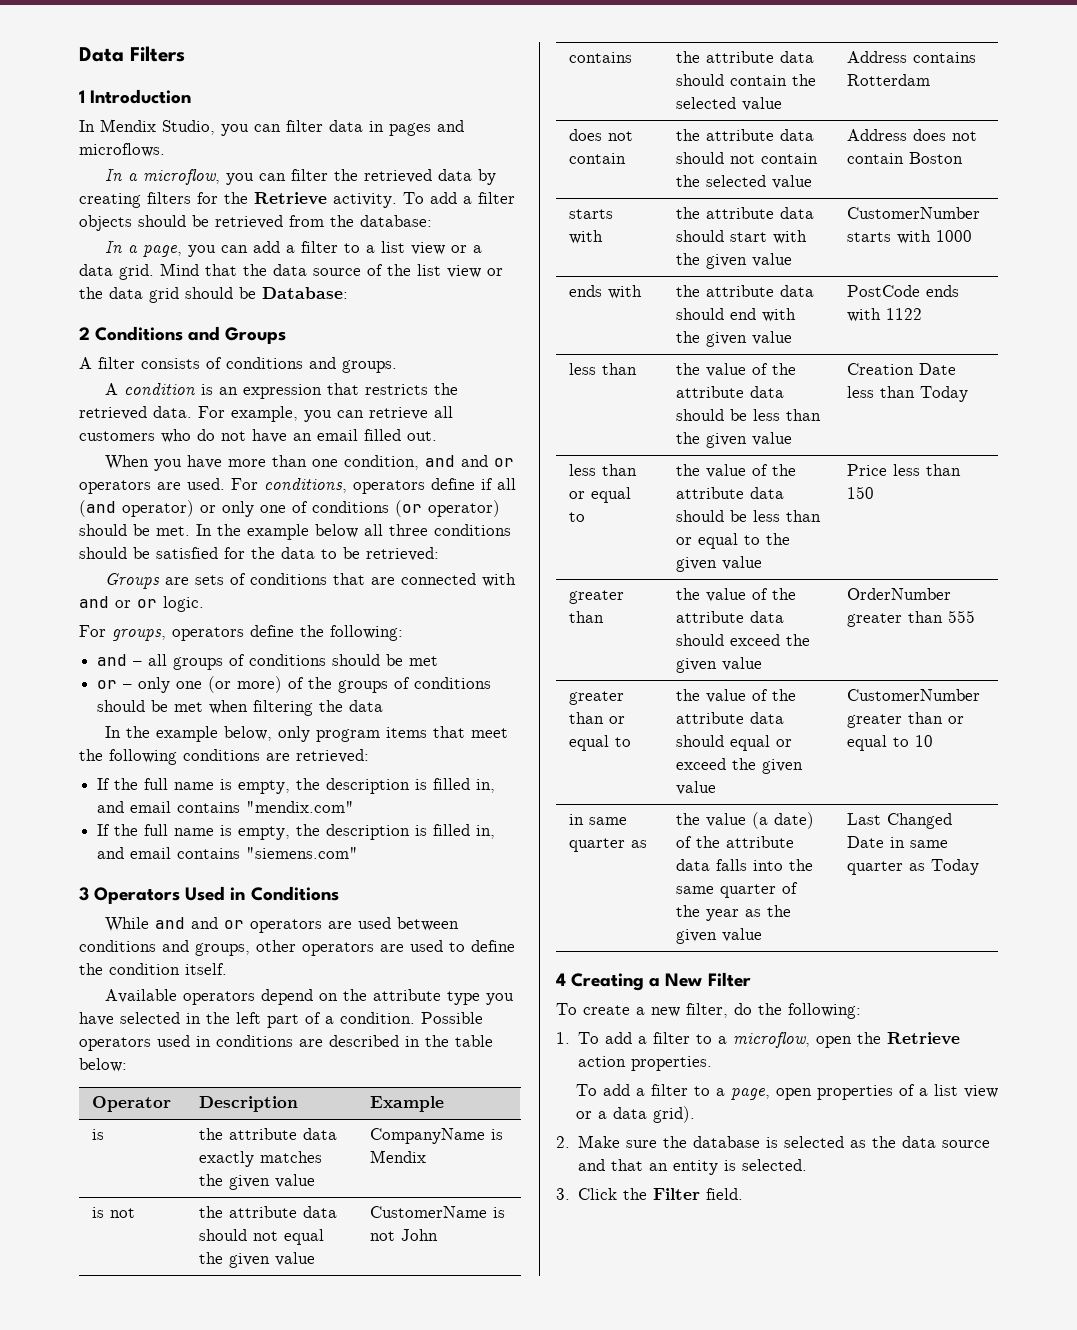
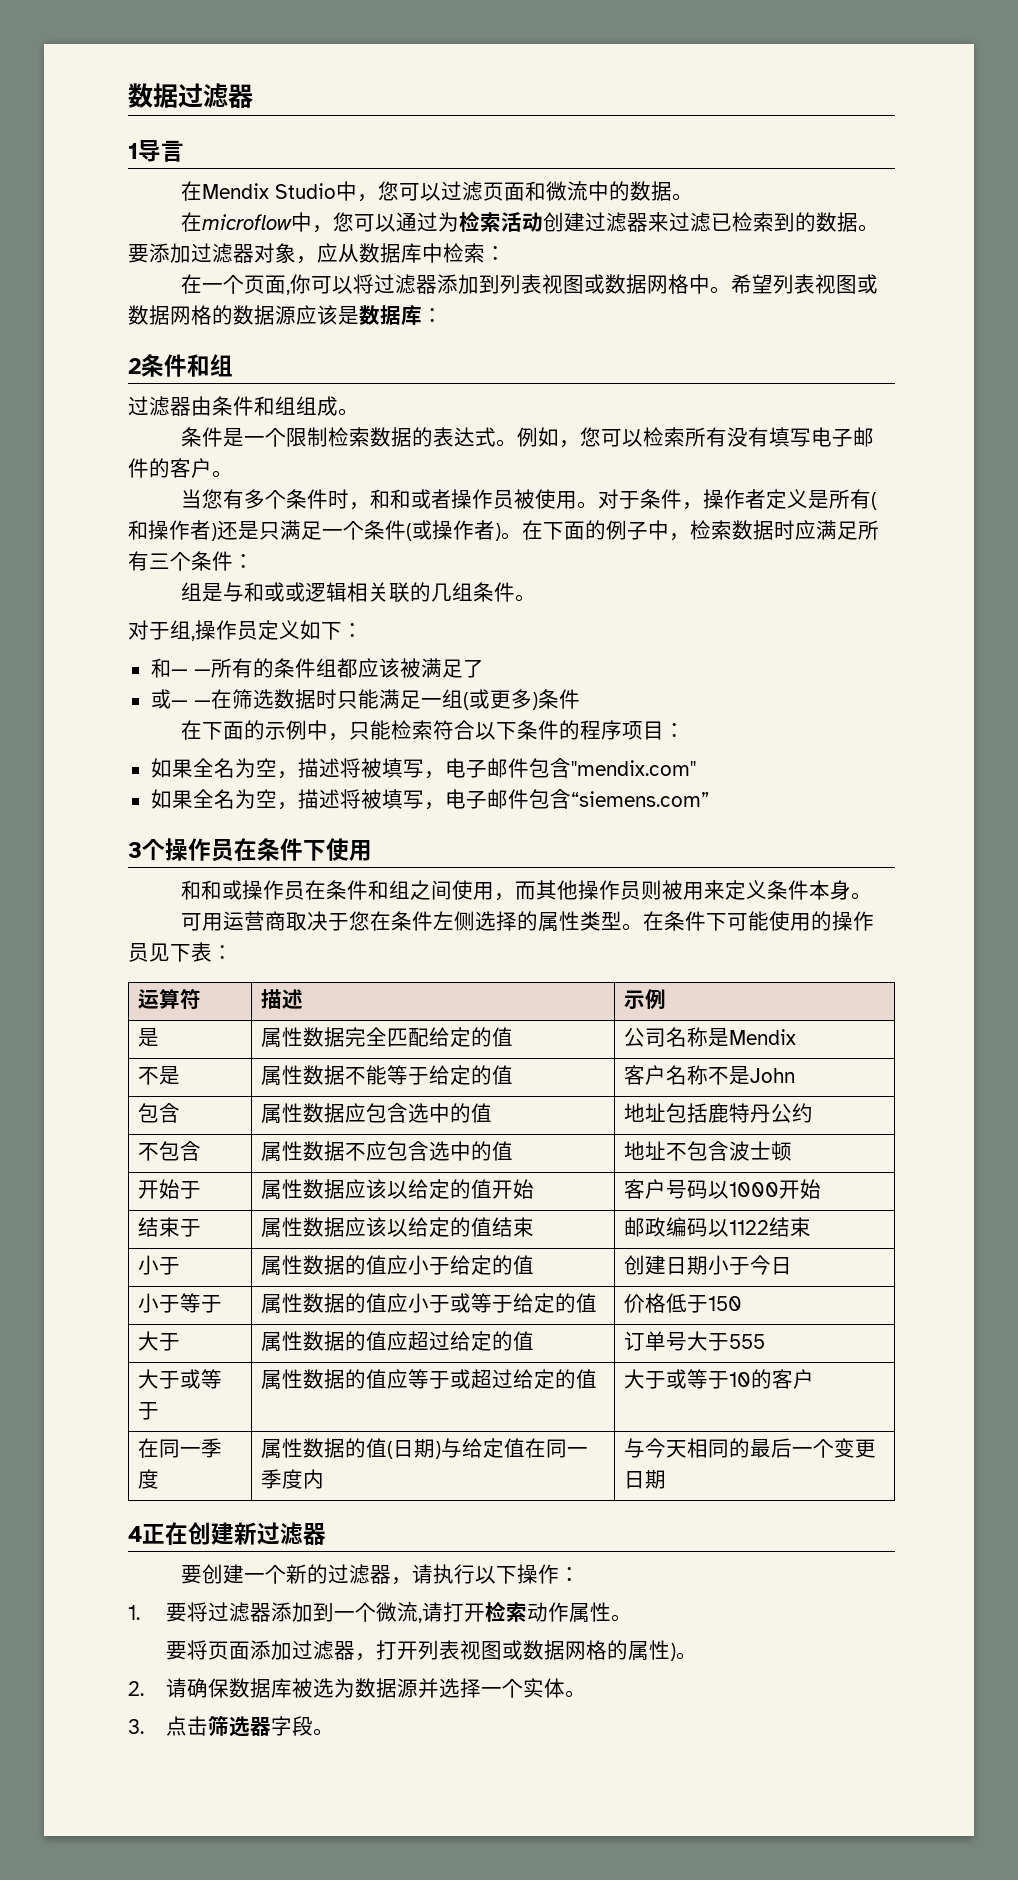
[79,46,185,62] [79,89,192,104] [79,119,464,136] [79,143,165,157] [104,169,496,185] [79,192,515,208] [79,215,432,231] [104,241,482,257] [79,263,503,280] [79,287,348,303] [79,326,287,344] [79,357,397,373] [104,383,458,399] [79,406,453,422] [79,429,437,443] [104,455,514,471] [79,478,516,494] [79,500,500,517] [79,524,511,540] [79,547,439,561] [104,573,516,589] [79,596,204,612] [79,625,403,641] [97,654,439,670] [97,676,492,693] [97,700,384,716] [104,726,508,742] [79,749,369,765] [97,778,496,794] [97,801,355,813] [97,824,496,840] [97,847,359,859] [79,886,339,904] [104,917,459,933] [79,940,515,956] [79,963,227,975] [104,989,514,1005] [79,1012,483,1028] [79,1035,493,1051] [79,1058,127,1072] [91,1096,171,1112] [198,1096,298,1112] [369,1096,444,1112] [91,1129,104,1140] [198,1128,337,1140] [198,1151,322,1167] [198,1174,315,1190] [369,1128,503,1144] [369,1150,426,1163] [91,1207,135,1218] [198,1206,337,1218] [198,1229,324,1245] [198,1252,315,1268] [369,1206,505,1218] [369,1229,438,1241] [568,52,632,63] [675,51,814,63] [675,74,816,86] [675,97,782,111] [846,51,976,63] [846,74,930,86] [568,129,633,141] [568,153,626,164] [675,129,814,141] [675,152,818,164] [675,175,812,189] [846,129,977,141] [846,152,963,164] [568,209,613,219] [568,230,603,244] [675,207,814,219] [675,230,807,244] [675,253,792,269] [846,207,980,219] [846,230,972,244] [568,285,642,299] [675,285,814,297] [675,308,796,322] [675,331,792,347] [846,285,959,297] [846,308,922,322] [568,363,637,375] [675,363,796,377] [675,386,784,398] [675,409,821,421] [675,432,792,448] [846,363,956,375] [846,386,968,402] [568,464,637,476] [568,487,631,503] [568,512,585,522] [675,464,796,478] [675,487,784,499] [675,510,821,522] [675,533,790,549] [675,556,762,572] [846,464,961,476] [846,486,874,499] [568,590,624,604] [568,611,604,623] [675,588,796,602] [675,611,784,623] [675,634,810,646] [675,657,762,673] [846,588,951,600] [846,610,975,627] [568,691,624,705] [568,712,625,724] [568,735,631,751] [675,689,796,703] [675,712,784,724] [675,735,792,751] [675,758,803,774] [675,781,716,795] [846,689,980,701] [846,712,964,728] [846,735,933,751] [568,814,627,825] [568,838,647,852] [675,812,814,829] [675,836,794,848] [675,859,813,871] [675,882,798,898] [675,905,791,921] [675,928,762,944] [846,813,952,829] [846,836,948,848] [846,859,979,875] [556,972,751,991] [556,1003,861,1019] [556,1032,961,1048] [578,1056,713,1071] [575,1084,998,1100] [575,1106,695,1123] [556,1135,991,1148] [578,1159,808,1175] [556,1188,744,1200] Data Filters // 1 Introduction // In Mendix Studio, you can filter data in pages and microflows. // In a microflow, you can filter the retrieved data by creating filters for the Retrieve activity. To add a filter objects should be retrieved from the database: // In a page, you can add a filter to a list view or a data grid. Mind that the data source of the list view or the data grid should be Database: // 2 Conditions and Groups // A filter consists of conditions and groups. // A condition is an expression that restricts the retrieved data. For example, you can retrieve all customers who do not have an email filled out. // When you have more than one condition, and and or operators are used. For conditions, operators define if all (and operator) or only one of conditions (or operator) should be met. In the example below all three conditions should be satisfied for the data to be retrieved: // Groups are sets of conditions that are connected with and or or logic. // For groups, operators define the following: // and – all groups of conditions should be met // or – only one (or more) of the groups of conditions should be met when filtering the data // In the example below, only program items that meet the following conditions are retrieved: // If the full name is empty, the description is filled in, and email contains "mendix.com" // If the full name is empty, the description is filled in, and email contains "siemens.com" // 3 Operators Used in Conditions // While and and or operators are used between conditions and groups, other operators are used to define the condition itself. // Available operators depend on the attribute type you have selected in the left part of a condition. Possible operators used in conditions are described in the table below: // Operator | Description | Example // is | the attribute data exactly matches the given value | CompanyName is Mendix // is not | the attribute data should not equal the given value | CustomerName is not John // contains | the attribute data should contain the selected value | Address contains Rotterdam // does not contain | the attribute data should not contain the selected value | Address does not contain Boston // starts with | the attribute data should start with the given value | CustomerNumber starts with 1000 // ends with | the attribute data should end with the given value | PostCode ends with 1122 // less than | the value of the attribute data should be less than the given value | Creation Date less than Today // less than or equal to | the value of the attribute data should be less than or equal to the given value | Price less than 150 // greater than | the value of the attribute data should exceed the given value | OrderNumber greater than 555 // greater than or equal to | the value of the attribute data should equal or exceed the given value | CustomerNumber greater than or equal to 10 // in same quarter as | the value (a date) of the attribute data falls into the same quarter of the year as the given value | Last Changed Date in same quarter as Today // 4 Creating a New Filter // To create a new filter, do the following: // 1. To add a filter to a microflow, open the Retrieve action properties. // To add a filter to a page, open properties of a list view or a data grid). // 2. Make sure the database is selected as the data source and that an entity is selected. // 3. Click the Filter field. -> [128,83,253,108] [128,140,184,162] [181,181,694,202] [181,211,880,233] [128,243,506,264] [181,274,879,295] [128,305,443,325] [128,354,233,377] [128,396,359,416] [181,427,875,448] [128,458,233,478] [181,489,878,510] [128,520,879,541] [128,551,254,571] [181,582,537,603] [128,620,363,641] [150,658,484,678] [150,689,580,710] [181,720,686,741] [150,758,696,779] [150,789,709,810] [128,838,372,861] [181,880,873,901] [181,911,875,932] [128,942,233,962] [138,989,202,1009] [261,989,304,1009] [624,989,667,1009] [138,1028,160,1047] [261,1027,514,1048] [624,1027,797,1047] [138,1066,181,1085] [261,1065,514,1086] [624,1065,796,1085] [138,1103,181,1123] [261,1103,493,1124] [624,1103,814,1123] [138,1141,202,1161] [261,1141,514,1162] [624,1141,793,1161] [138,1179,202,1199] [261,1179,535,1200] [624,1179,822,1199] [138,1217,202,1237] [261,1217,535,1238] [624,1217,812,1237] [138,1255,181,1275] [261,1255,535,1276] [624,1255,793,1275] [138,1293,223,1313] [261,1293,598,1314] [624,1293,743,1313] [138,1331,181,1351] [261,1331,535,1352] [624,1331,766,1351] [138,1369,223,1389] [138,1402,160,1420] [261,1369,598,1390] [624,1369,815,1389] [138,1438,223,1458] [138,1469,160,1489] [261,1438,589,1459] [261,1469,325,1489] [624,1438,877,1458] [624,1470,667,1489] [128,1522,326,1545] [181,1564,581,1585] [128,1601,632,1623] [165,1640,697,1661] [128,1678,586,1698] [128,1715,334,1737] 数据过滤器 // 1导言 // 在Mendix Studio中，您可以过滤页面和微流中的数据。 // 在microflow中，您可以通过为检索活动创建过滤器来过滤已检索到的数据。要添加过滤器对象，应从数据库中检索： // 在一个页面,你可以将过滤器添加到列表视图或数据网格中。希望列表视图或数据网格的数据源应该是数据库： // 2条件和组 // 过滤器由条件和组组成。 // 条件是一个限制检索数据的表达式。例如，您可以检索所有没有填写电子邮件的客户。 // 当您有多个条件时，和和或者操作员被使用。对于条件，操作者定义是所有(和操作者)还是只满足一个条件(或操作者)。在下面的例子中，检索数据时应满足所有三个条件： // 组是与和或或逻辑相关联的几组条件。 // 对于组,操作员定义如下： // 和— —所有的条件组都应该被满足了 // 或— —在筛选数据时只能满足一组(或更多)条件 // 在下面的示例中，只能检索符合以下条件的程序项目： // 如果全名为空，描述将被填写，电子邮件包含"mendix.com" // 如果全名为空，描述将被填写，电子邮件包含“siemens.com” // 3个操作员在条件下使用 // 和和或操作员在条件和组之间使用，而其他操作员则被用来定义条件本身。 // 可用运营商取决于您在条件左侧选择的属性类型。在条件下可能使用的操作员见下表： // 运算符 | 描述 | 示例 // 是 | 属性数据完全匹配给定的值 | 公司名称是Mendix // 不是 | 属性数据不能等于给定的值 | 客户名称不是John // 包含 | 属性数据应包含选中的值 | 地址包括鹿特丹公约 // 不包含 | 属性数据不应包含选中的值 | 地址不包含波士顿 // 开始于 | 属性数据应该以给定的值开始 | 客户号码以1000开始 // 结束于 | 属性数据应该以给定的值结束 | 邮政编码以1122结束 // 小于 | 属性数据的值应小于给定的值 | 创建日期小于今日 // 小于等于 | 属性数据的值应小于或等于给定的值 | 价格低于150 // 大于 | 属性数据的值应超过给定的值 | 订单号大于555 // 大于或等于 | 属性数据的值应等于或超过给定的值 | 大于或等于10的客户 // 在同一季度 | 属性数据的值(日期)与给定值在同一季度内 | 与今天相同的最后一个变更日期 // 4正在创建新过滤器 // 要创建一个新的过滤器，请执行以下操作： // 1.要将过滤器添加到一个微流,请打开检索动作属性。 // 要将页面添加过滤器，打开列表视图或数据网格的属性)。 // 2.请确保数据库被选为数据源并选择一个实体。 // 3.点击筛选器字段。

